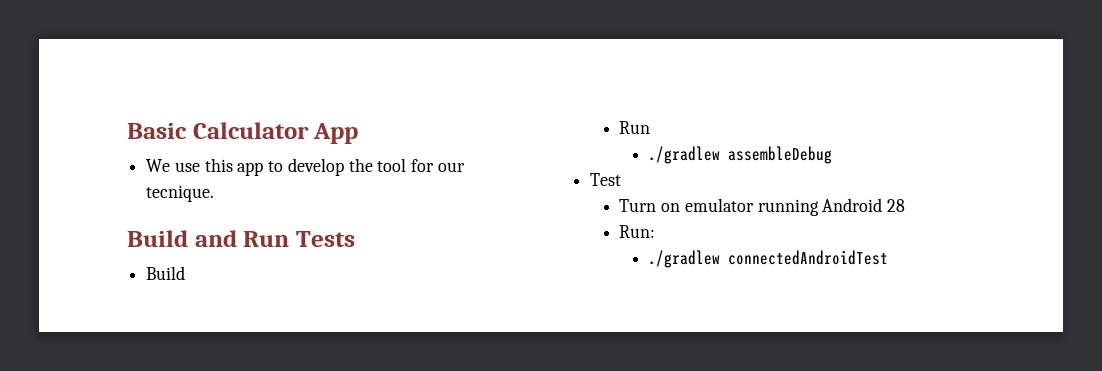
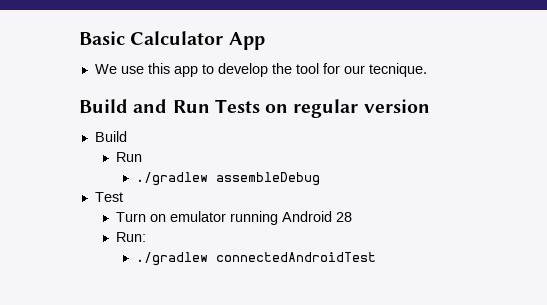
(355, 239) none -> [265,99,430,118] on regular version

